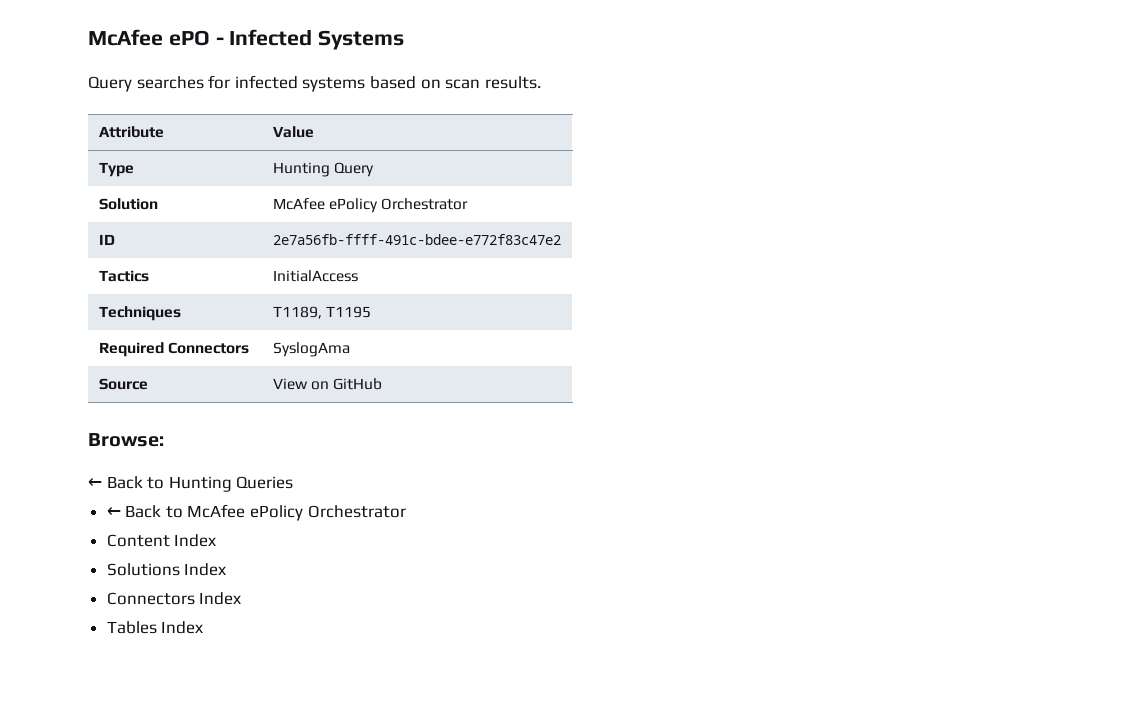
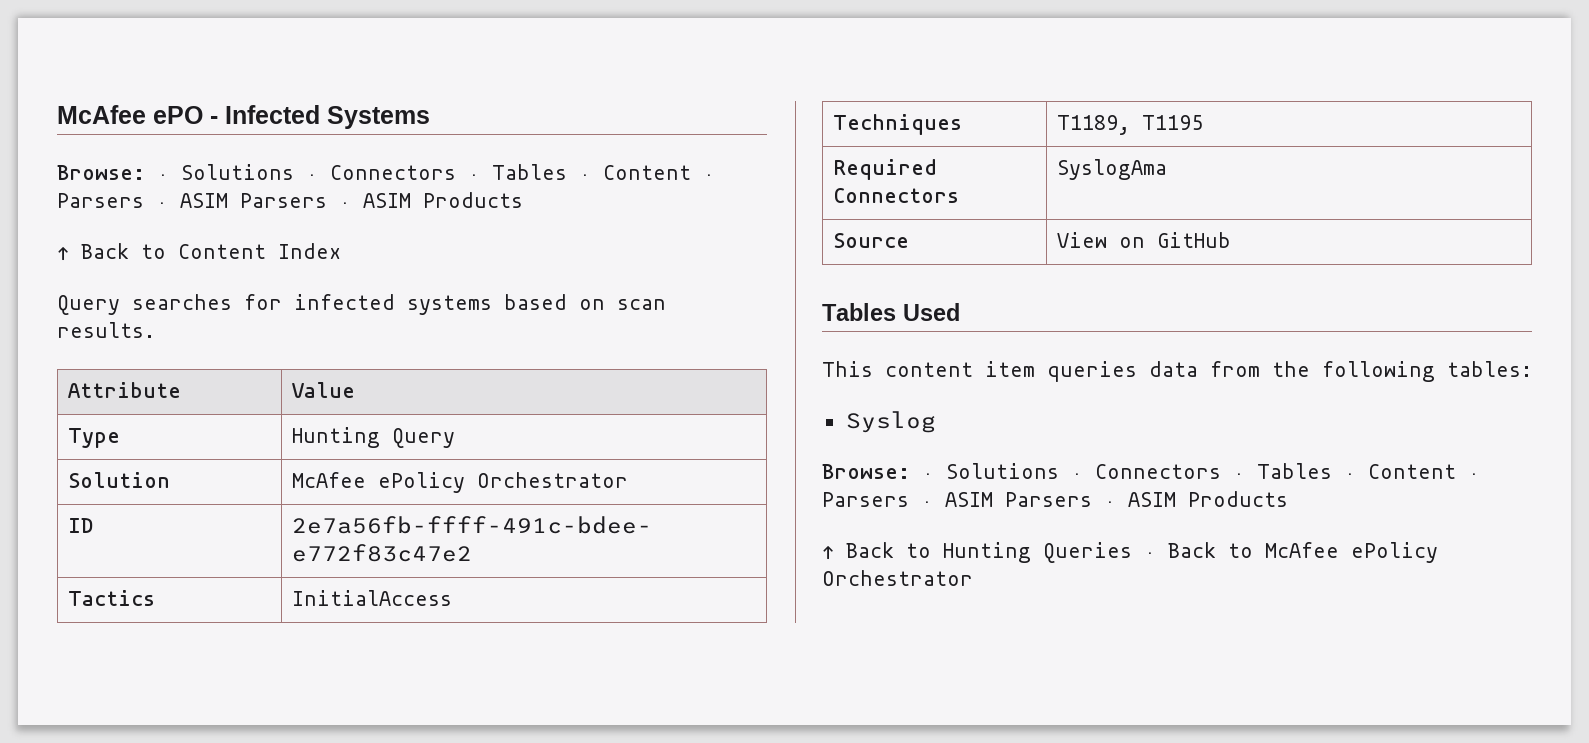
(405, 40) none -> [57,164,715,180] [57,192,523,208] [57,243,341,261] // Browse: · Solutions · Connectors · Tables · Content · Parsers · ASIM Parsers · ASIM Products // ↑ Back to Content Index
[88,433,164,447] [88,478,102,488] Browse: // ← -> [822,303,960,321] [822,361,1532,382] [845,411,936,433] [822,463,1480,479] [822,491,1288,507] [822,545,834,560] Tables Used // This content item queries data from the following tables: // Syslog // Browse: · Solutions · Connectors · Tables · Content · Parsers · ASIM Parsers · ASIM Products // ↑
[106,507,121,517] // ← -> [1144,552,1156,558] ·
[106,534,217,547] [106,563,227,576] [106,592,242,605] [106,621,204,634] // Content Index // Solutions Index // Connectors Index // Tables Index -> (973, 578) none

